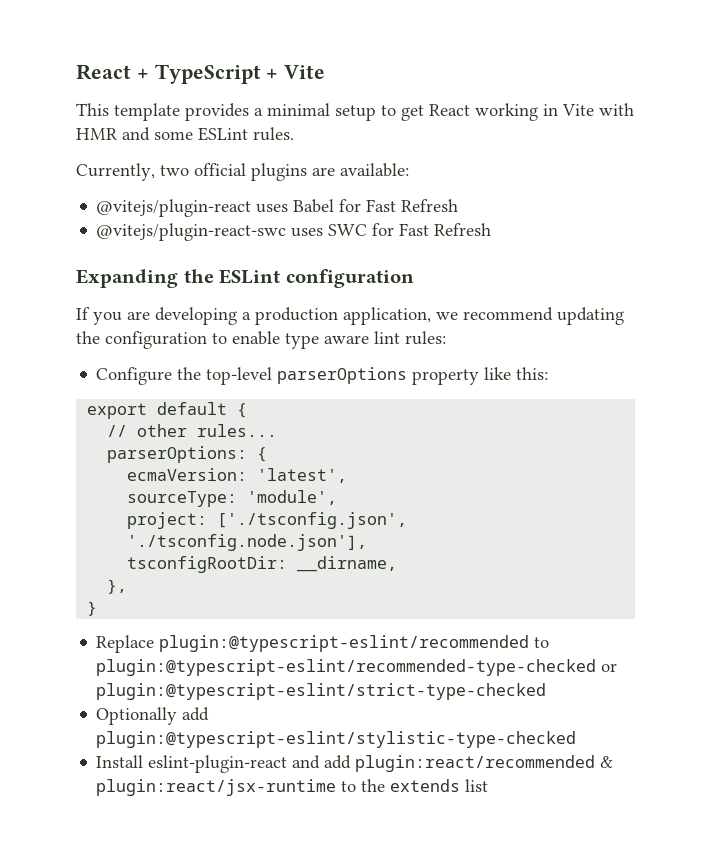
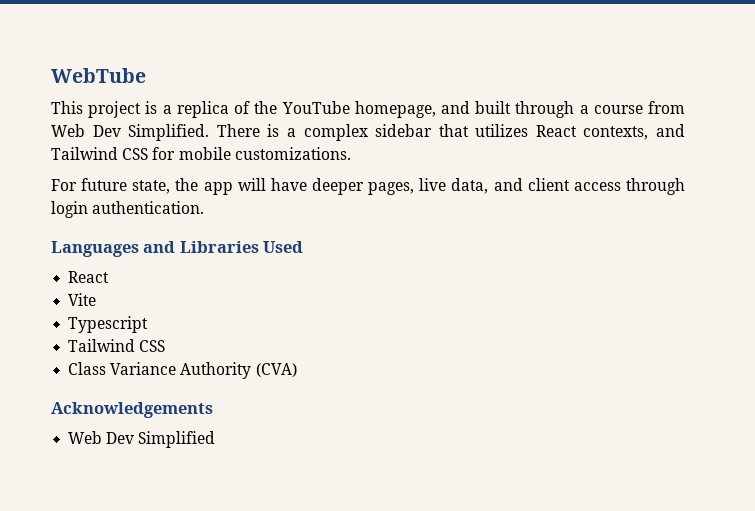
[76,64,326,84] [76,103,634,121] [76,127,294,141] [76,163,409,181] [96,199,459,217] [96,223,492,241] [76,269,414,288] [76,307,624,325] [76,331,446,349] [96,367,549,385] [87,402,248,419] [107,424,278,437] [107,446,268,463] [127,468,348,483] [127,490,338,507] [127,512,408,529] [127,534,368,551] [127,556,398,573] [107,579,128,594] [87,601,98,616] [96,635,550,653] [96,659,618,676] [96,683,547,700] [96,707,210,725] [96,731,577,748] [96,755,614,773] [96,779,489,796] React + TypeScript + Vite // This template provides a minimal setup to get React working in Vite with HMR and some ESLint rules. // Currently, two official plugins are available: // @vitejs/plugin-react uses Babel for Fast Refresh // @vitejs/plugin-react-swc uses SWC for Fast Refresh // Expanding the ESLint configuration // If you are developing a production application, we recommend updating the configuration to enable type aware lint rules: // Configure the top-level parserOptions property like this: // export default { // // other rules... // parserOptions: { // ecmaVersion: 'latest', // sourceType: 'module', // project: ['./tsconfig.json', './tsconfig.node.json'], // tsconfigRootDir: __dirname, // }, // } // Replace plugin:@typescript-eslint/recommended to plugin:@typescript-eslint/recommended-type-checked or plugin:@typescript-eslint/strict-type-checked // Optionally add plugin:@typescript-eslint/stylistic-type-checked // Install eslint-plugin-react and add plugin:react/recommended & plugin:react/jsx-runtime to the extends list -> [51,68,146,83] [51,101,685,118] [51,124,685,141] [51,147,351,160] [51,178,685,195] [51,201,205,218] [51,241,304,257] [68,271,110,283] [68,293,97,306] [68,316,149,333] [68,339,166,352] [68,362,297,379] [51,402,213,418] [68,431,216,448] WebTube // This project is a replica of the YouTube homepage, and built through a course from Web Dev Simplified. There is a complex sidebar that utilizes React contexts, and Tailwind CSS for mobile customizations. // For future state, the app will have deeper pages, live data, and client access through login authentication. // Languages and Libraries Used // React // Vite // Typescript // Tailwind CSS // Class Variance Authority (CVA) // Acknowledgements // Web Dev Simplified

